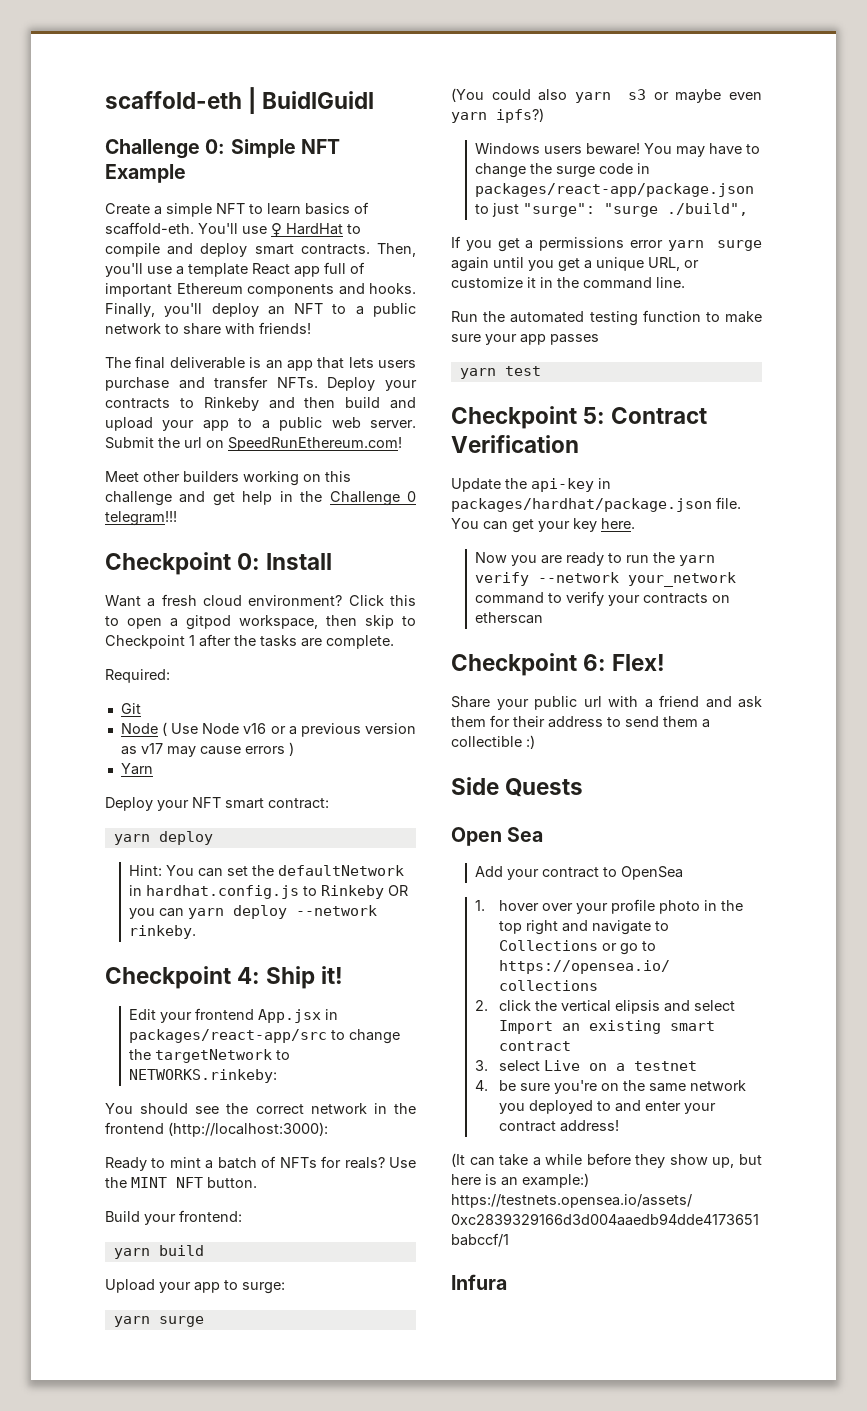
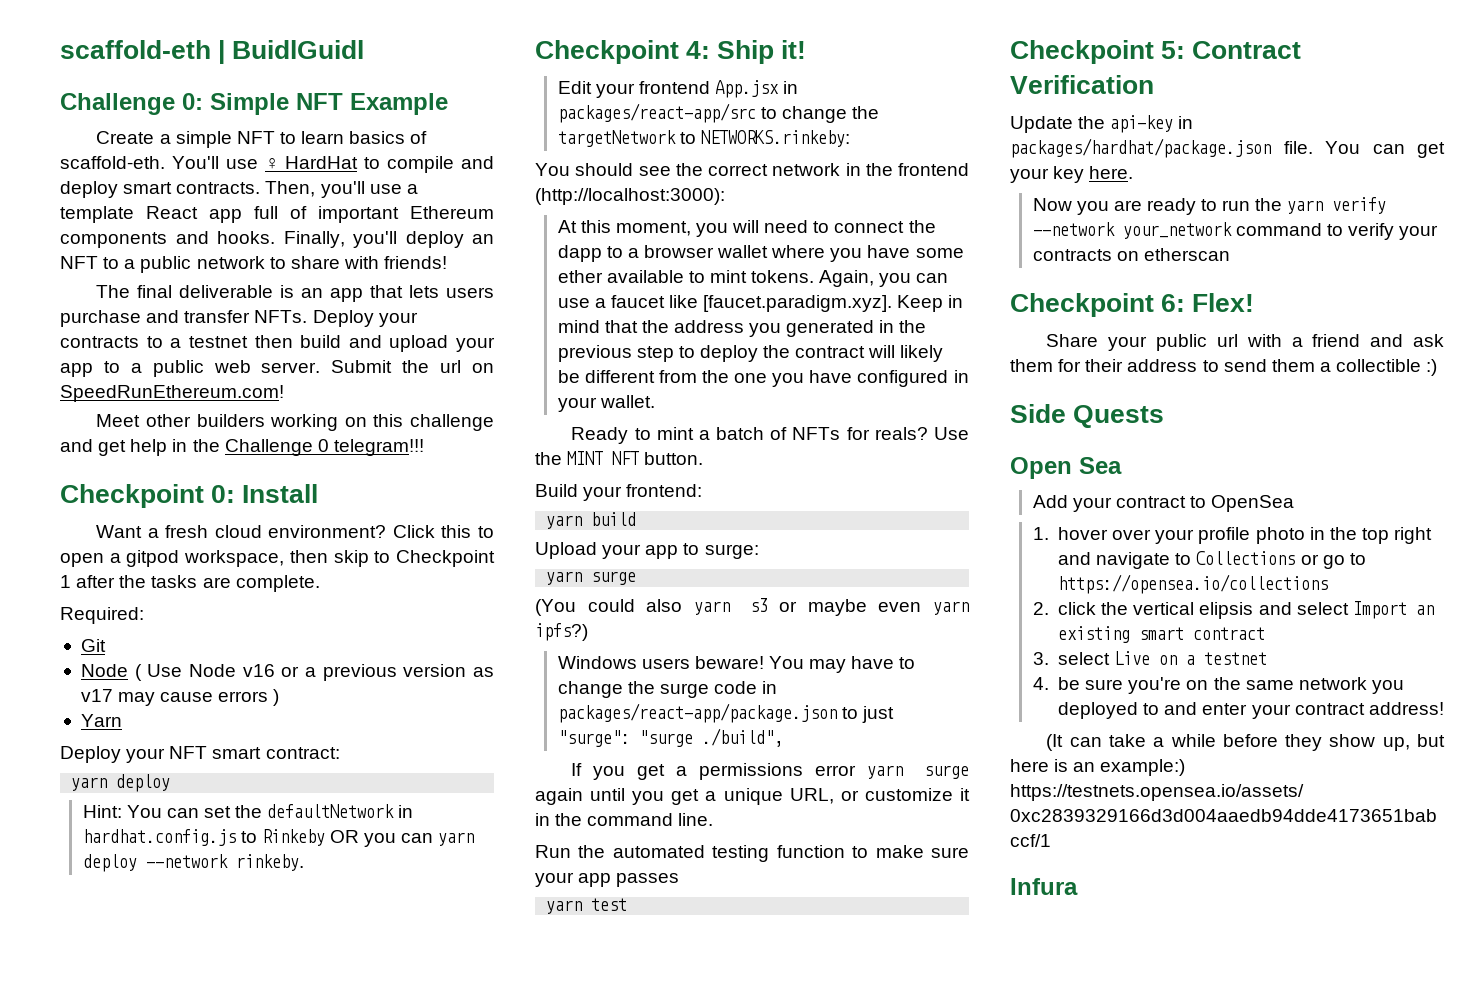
[203,397,295,411] Rinkeby and -> [170,336,248,348] a testnet
(328, 1129) none -> [557,220,936,237] [557,245,964,262] [557,270,949,287] [557,295,964,312] [557,320,927,337] [557,345,944,362] [557,370,969,387] [557,395,655,412] // At this moment, you will need to connect the dapp to a browser wallet where you have some ether available to mint tokens. Again, you can use a faucet like [faucet.paradigm.xyz]. Keep in mind that the address you generated in the previous step to deploy the contract will likely be different from the one you have configured in your wallet.

